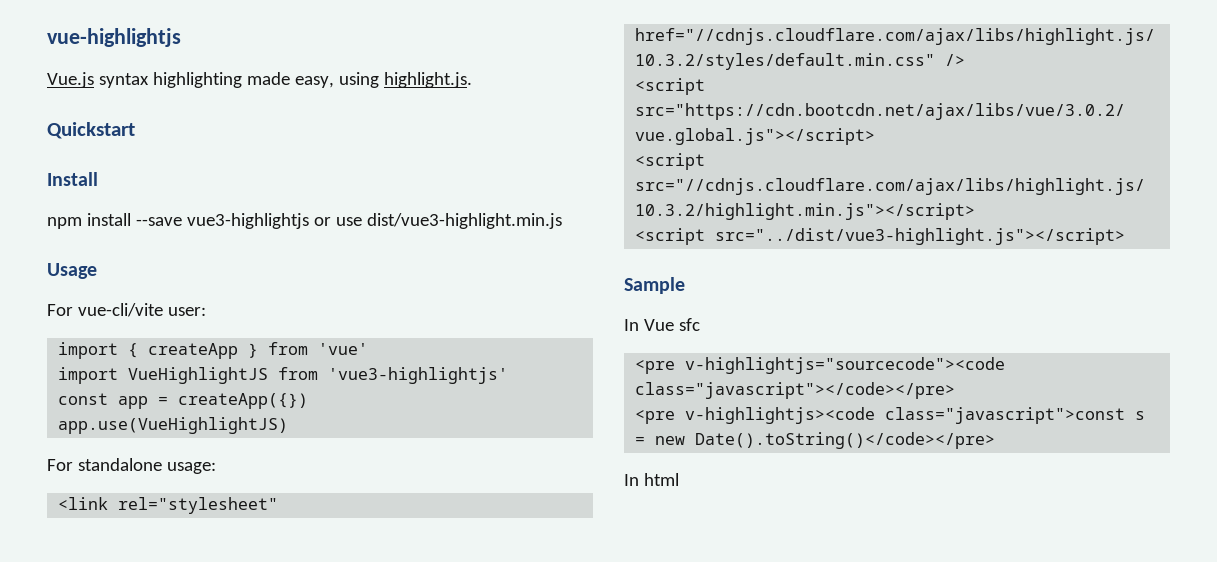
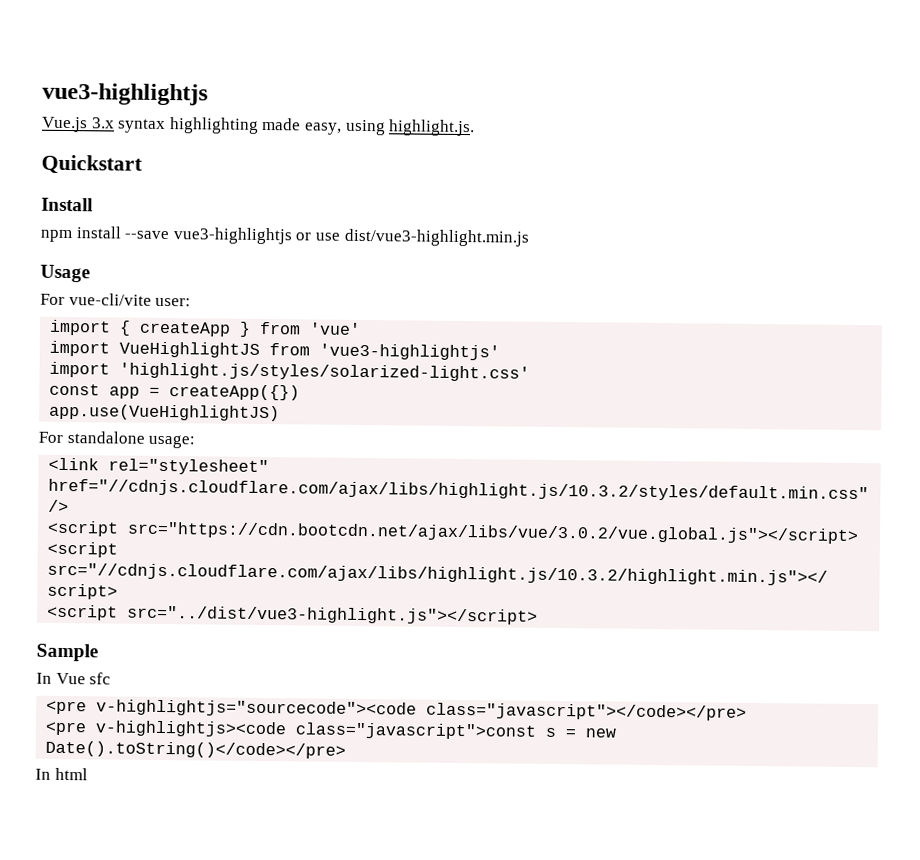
[47,28,181,47] vue-highlightjs -> [42,82,208,106] vue3-highlightjs
(94, 80) none -> [91,117,115,129] 3.x
(509, 375) none -> [49,361,531,382] // import 'highlight.js/styles/solarized-light.css'

